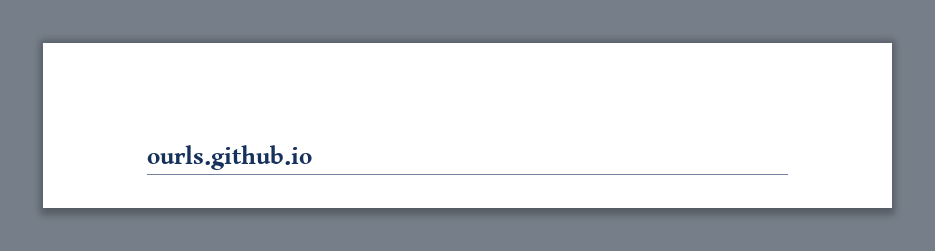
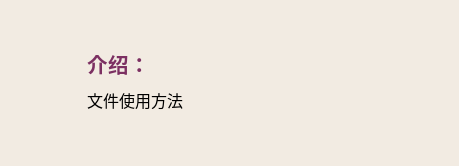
[147,145,312,170] ourls.github.io -> [87,55,150,75] [87,93,183,110] 介绍： // 文件使用方法

